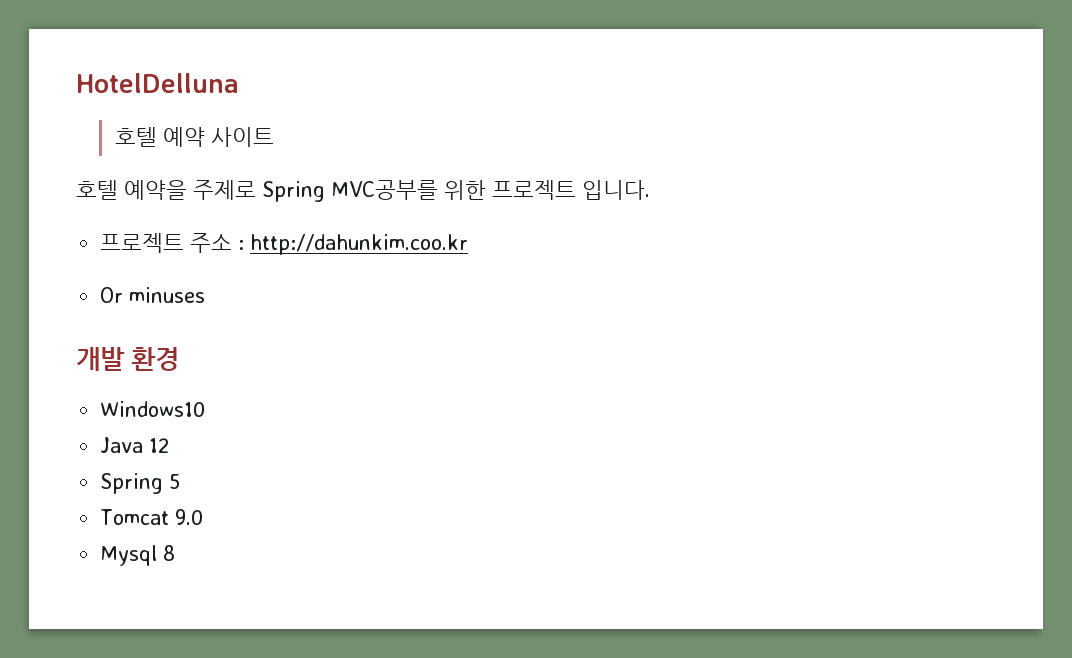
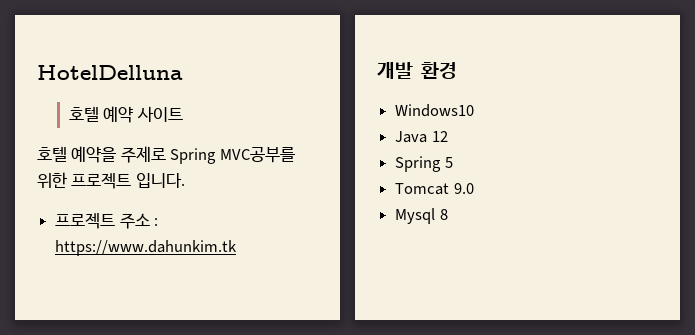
[250,234,469,255] [100,287,206,303] http://dahunkim.coo.kr // Or minuses -> [55,240,238,256] https://www.dahunkim.tk

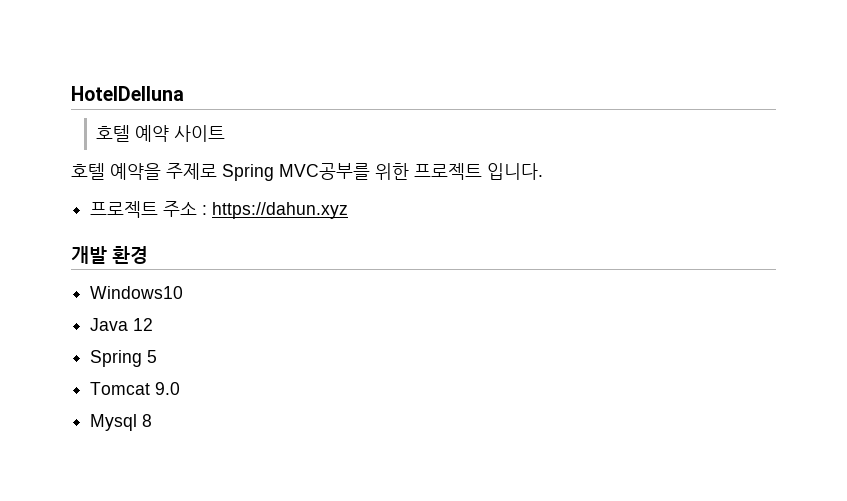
[55,240,238,256] https://www.dahunkim.tk -> [212,202,349,219] https://dahun.xyz

